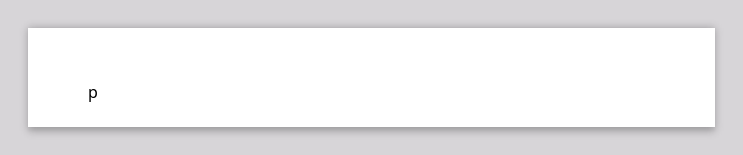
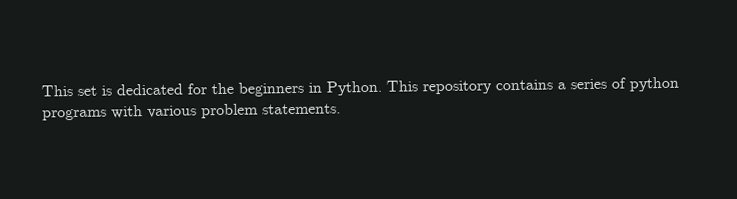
[88,89,98,102] p -> [41,76,679,97] [42,103,341,121] This set is dedicated for the beginners in Python. This repository contains a series of python programs with various problem statements.

